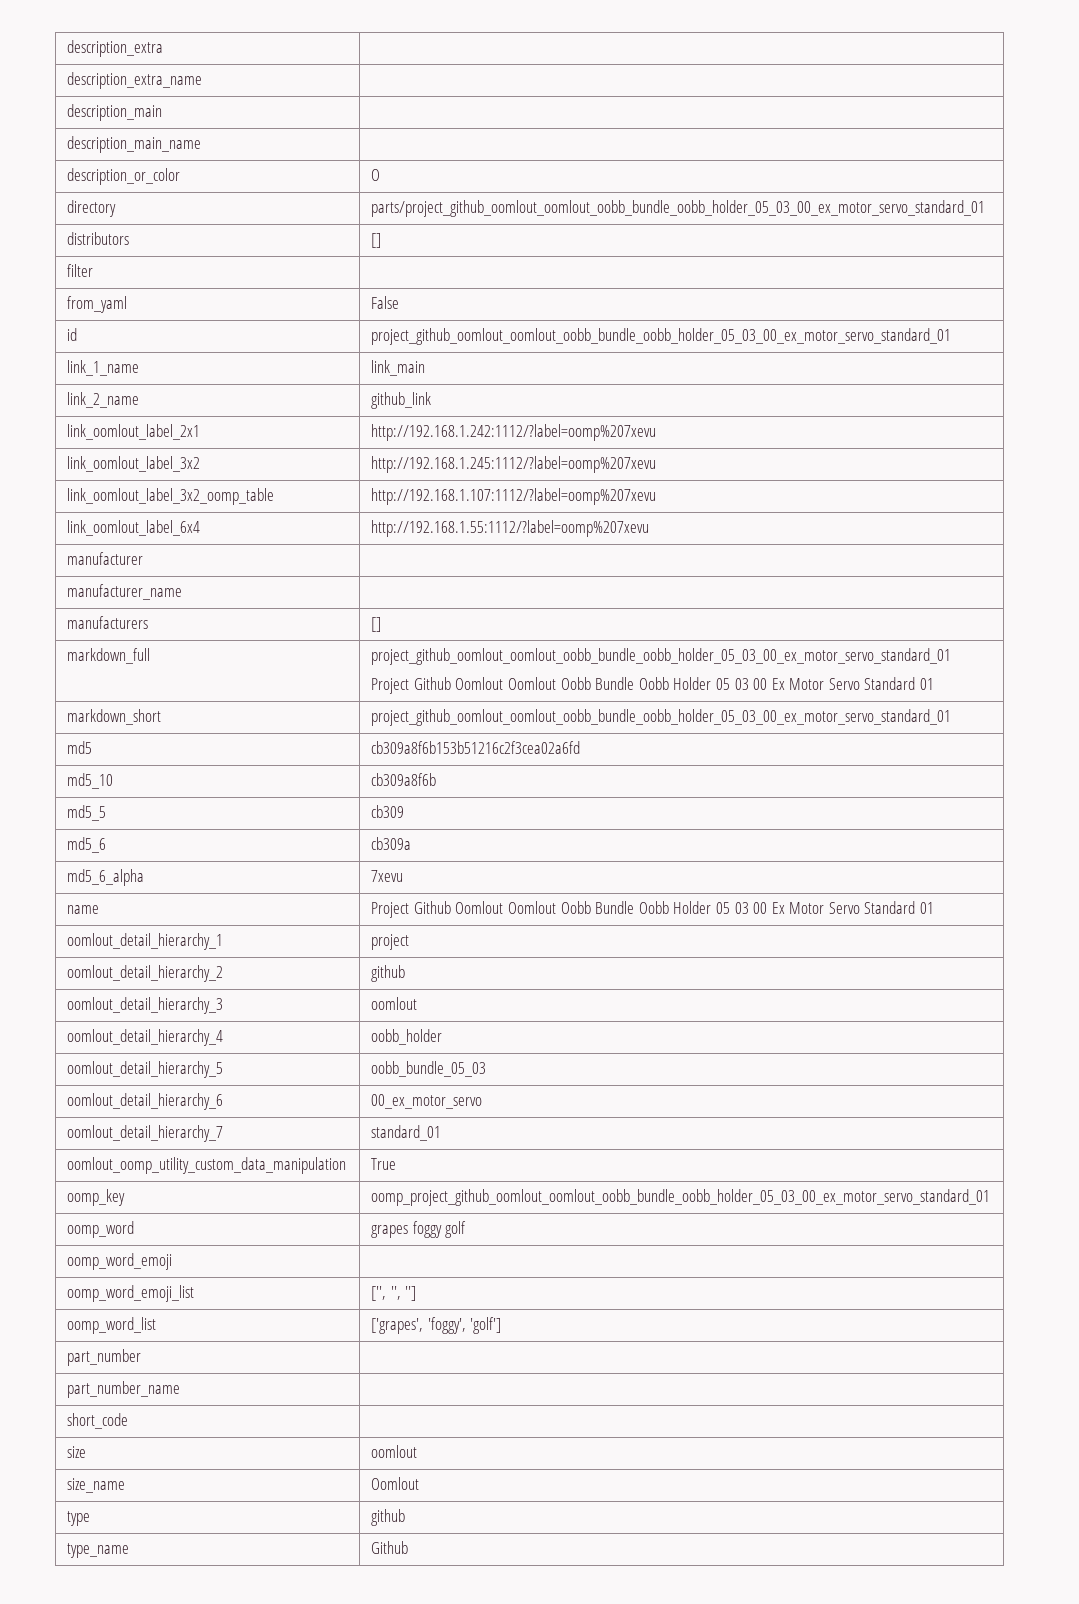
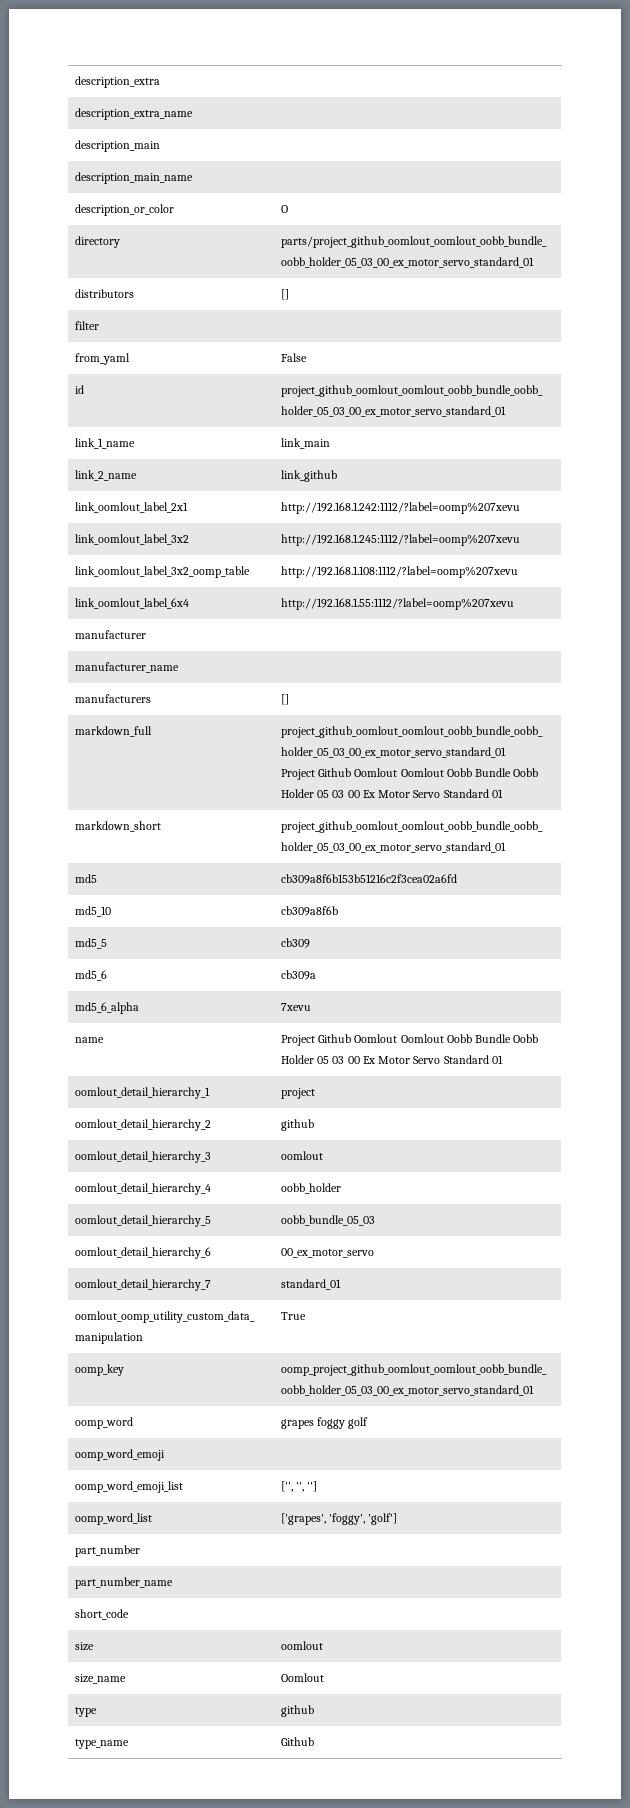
[371,392,432,409] github_link -> [280,470,337,482] link_github
[371,488,657,505] http://192.168.1.107:1112/?label=oomp%207xevu -> [280,566,518,578] http://192.168.1.108:1112/?label=oomp%207xevu

